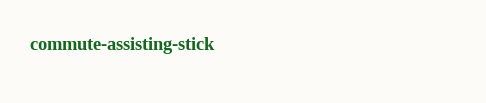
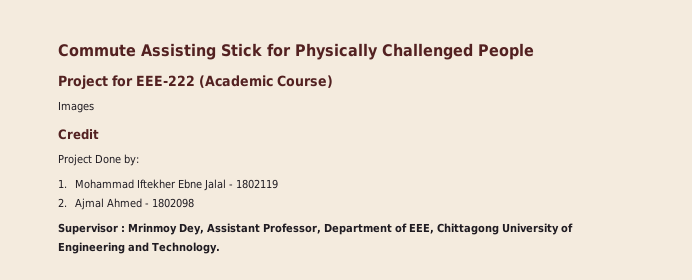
[30,37,215,54] commute-assisting-stick -> [58,43,534,60] [58,75,333,90] [58,101,94,113] [58,129,99,140] [58,154,139,166] [58,179,279,191] [58,198,195,210] [58,223,573,235] [58,242,220,254] Commute Assisting Stick for Physically Challenged People // Project for EEE-222 (Academic Course) // Images // Credit // Project Done by: // 1. Mohammad Iftekher Ebne Jalal - 1802119 // 2. Ajmal Ahmed - 1802098 // Supervisor : Mrinmoy Dey, Assistant Professor, Department of EEE, Chittagong University of Engineering and Technology.

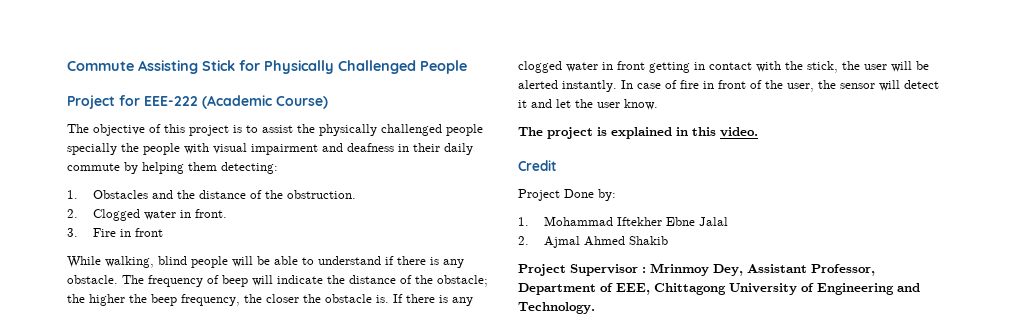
[58,101,94,113] Images -> [67,124,483,136] [67,143,473,155] [67,162,278,174] [67,190,356,199] [67,209,227,221] [67,228,163,237] [67,256,464,268] [67,275,488,287] [67,294,473,306] [518,61,929,73] [518,80,939,92] [518,99,658,110] [518,127,758,139] The objective of this project is to assist the physically challenged people specially the people with visual impairment and deafness in their daily commute by helping them detecting: // 1. Obstacles and the distance of the obstruction. // 2. Clogged water in front. // 3. Fire in front // While walking, blind people will be able to understand if there is any obstacle. The frequency of beep will indicate the distance of the obstacle; the higher the beep frequency, the closer the obstacle is. If there is any clogged water in front getting in contact with the stick, the user will be alerted instantly. In case of fire in front of the user, the sensor will detect it and let the user know. // The project is explained in this video.
[229,179,279,189] - 1802119 -> (728, 221) none
[145,198,195,208] - 1802098 // -> [628,236,668,245] [518,264,566,276] Shakib // Project

